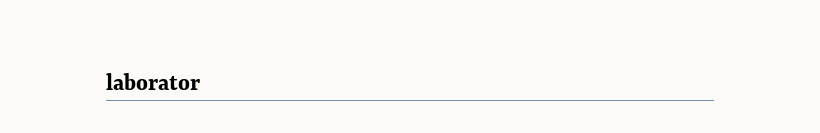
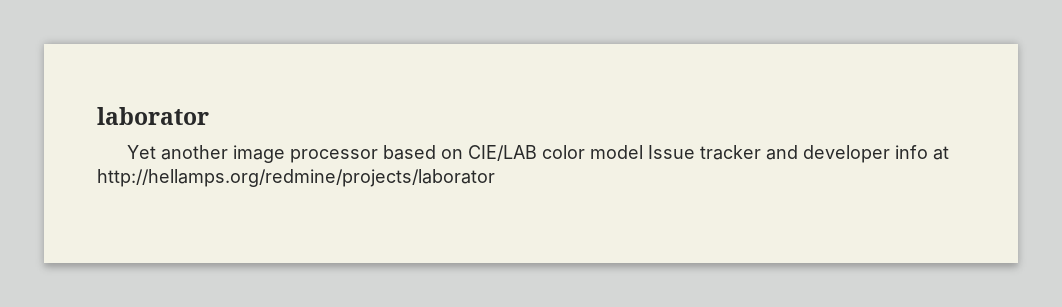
(200, 81) none -> [127,145,950,163] [97,169,495,187] // Yet another image processor based on CIE/LAB color model Issue tracker and developer info at http://hellamps.org/redmine/projects/laborator

